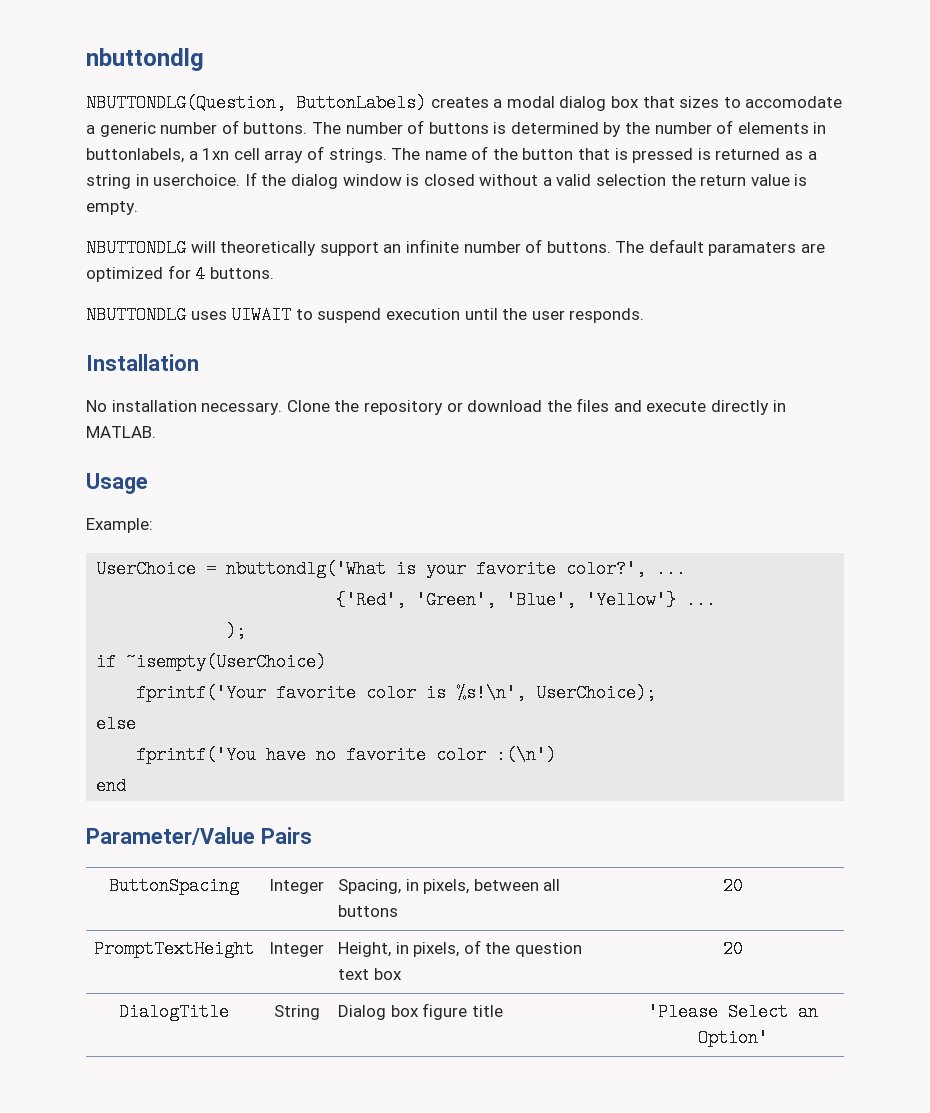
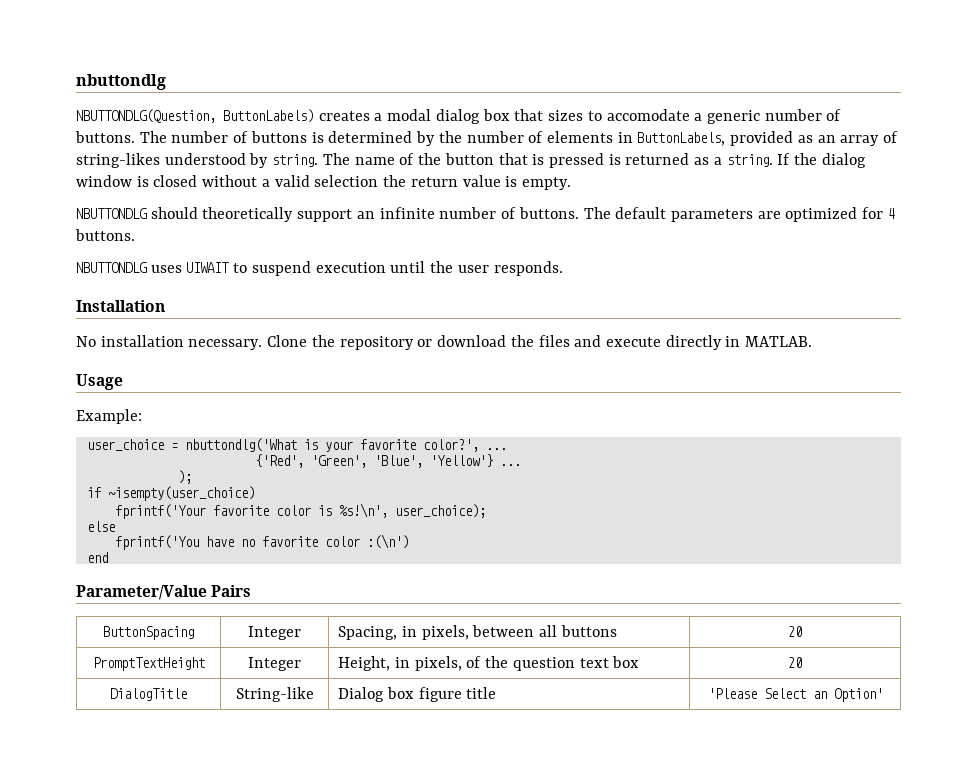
[86,146,387,163] buttonlabels, a 1xn cell array of strings. -> [637,131,899,146] [76,153,319,168] ButtonLabels, provided as an array of string-likes understood by string.
[86,174,241,189] string in userchoice. -> [726,154,773,167] string.
[190,241,216,253] will -> [150,207,198,219] should
[708,242,797,256] paramaters -> [670,209,753,222] parameters
[96,560,197,578] UserChoice -> [86,439,164,451] user_choice
[126,653,327,671] ~isempty(UserChoice) -> [107,486,255,501] ~isempty(user_choice)
[536,684,657,702] UserChoice); -> [394,504,486,518] user_choice);
[273,1005,320,1020] String -> [235,687,314,702] String-like

